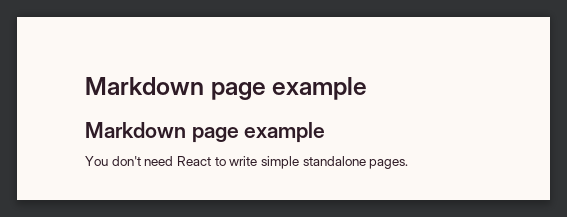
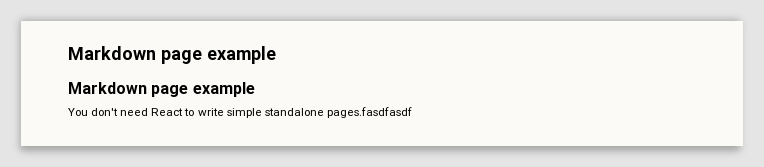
[369,159,409,169] pages. -> [326,107,412,118] pages.fasdfasdf

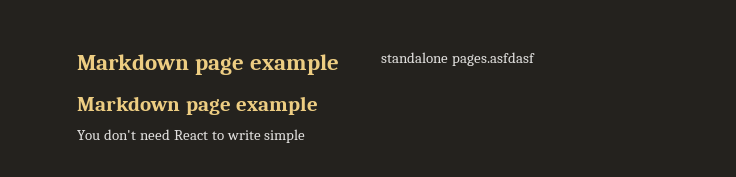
[326,107,412,118] pages.fasdfasdf -> [451,52,535,66] pages.asfdasf

